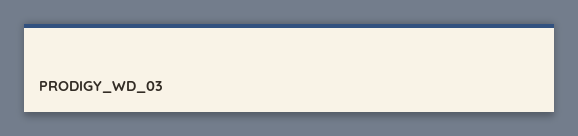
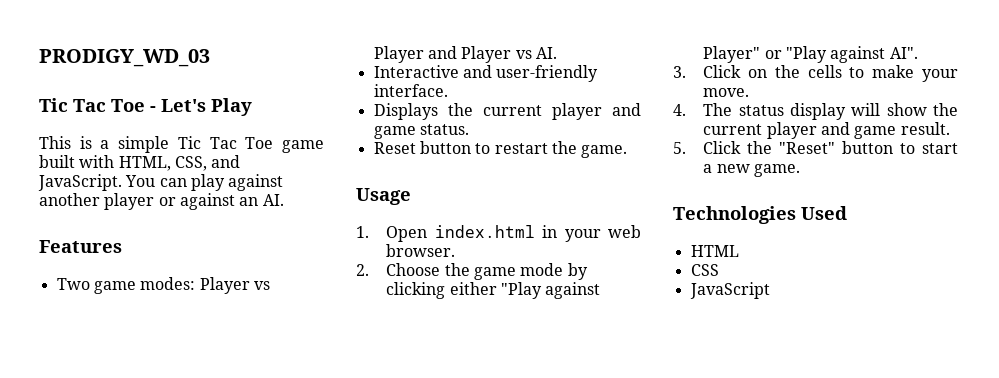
(163, 87) none -> [39,98,252,116] [39,136,324,153] [39,155,241,171] [38,174,284,191] [39,193,284,210] [39,240,122,253] [56,277,270,294] [373,46,557,63] [373,65,599,82] [373,84,448,97] [373,103,641,120] [373,124,469,139] [373,141,628,158] [356,188,411,205] [356,225,641,242] [386,244,456,257] [356,263,588,280] [386,282,601,299] [703,46,918,63] [673,65,958,82] [703,88,750,97] [673,103,958,120] [703,122,950,139] [673,141,958,154] [703,164,800,177] [673,206,847,224] [690,245,739,257] [690,264,719,276] [689,282,770,299] // Tic Tac Toe - Let's Play // This is a simple Tic Tac Toe game built with HTML, CSS, and JavaScript. You can play against another player or against an AI. // Features // Two game modes: Player vs Player and Player vs AI. // Interactive and user-friendly interface. // Displays the current player and game status. // Reset button to restart the game. // Usage // 1. Open index.html in your web browser. // 2. Choose the game mode by clicking either "Play against Player" or "Play against AI". // 3. Click on the cells to make your move. // 4. The status display will show the current player and game result. // 5. Click the "Reset" button to start a new game. // Technologies Used // HTML // CSS // JavaScript

